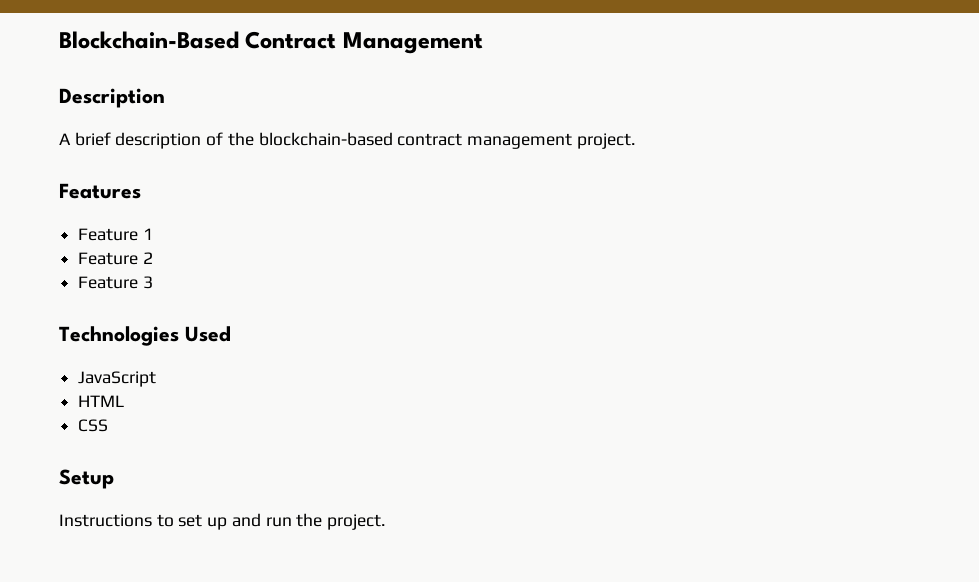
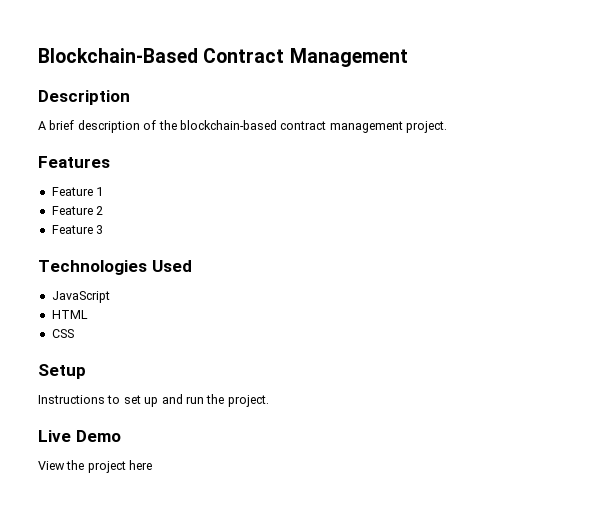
(386, 522) none -> [38,430,121,442] [38,460,153,473] // Live Demo // View the project here

